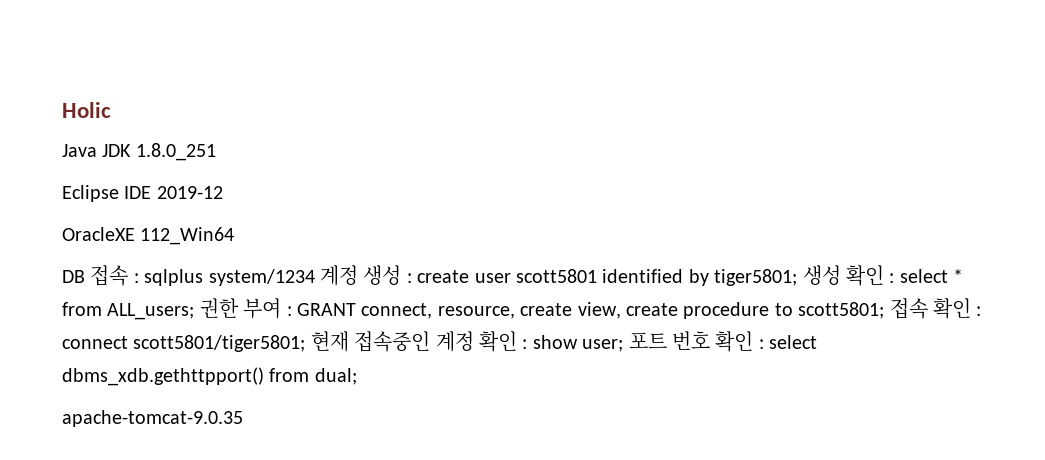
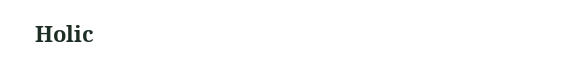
[62,143,216,161] [62,185,223,202] [62,227,235,245] [62,265,964,286] [62,298,982,320] [62,331,818,352] [62,367,357,386] [62,410,243,427] // Java JDK 1.8.0_251 // Eclipse IDE 2019-12 // OracleXE 112_Win64 // DB 접속 : sqlplus system/1234 계정 생성 : create user scott5801 identified by tiger5801; 생성 확인 : select * from ALL_users; 권한 부여 : GRANT connect, resource, create view, create procedure to scott5801; 접속 확인 : connect scott5801/tiger5801; 현재 접속중인 계정 확인 : show user; 포트 번호 확인 : select dbms_xdb.gethttpport() from dual; // apache-tomcat-9.0.35 -> (94, 33) none

